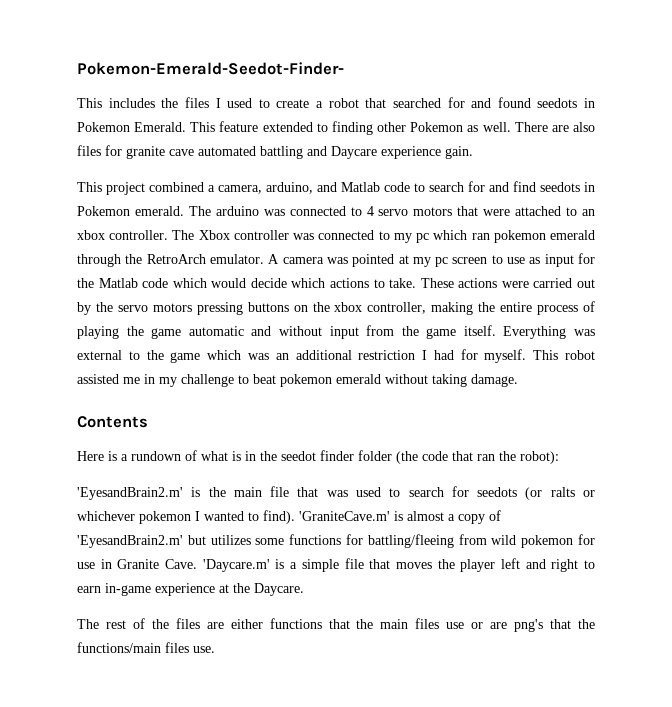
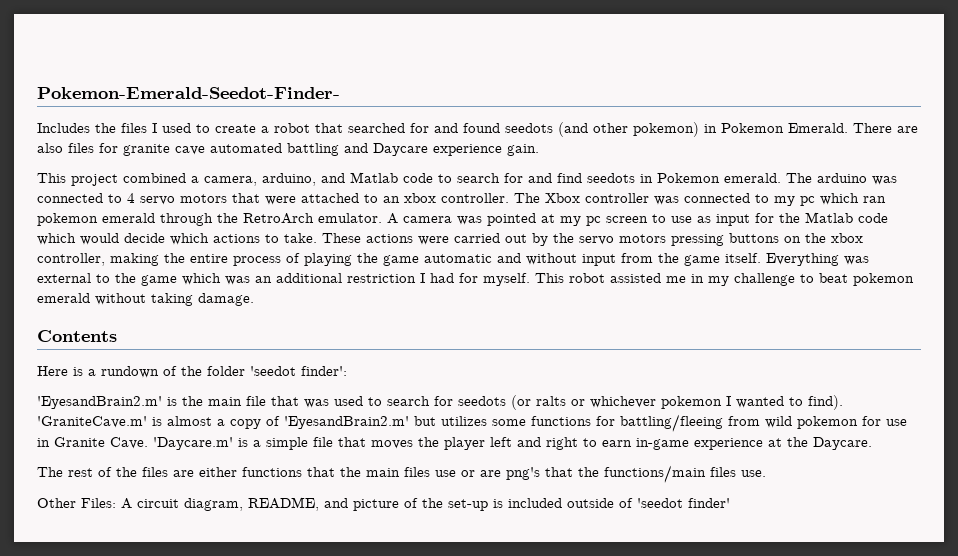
[77,98,155,108] This includes -> [37,123,90,133] Includes
[584,98,595,108] [77,121,511,135] in Pokemon Emerald. This feature extended to finding other Pokemon as well. -> [558,122,848,137] (and other pokemon) in Pokemon Emerald.
[201,450,559,464] what is in the seedot finder folder (the code that ran the robot): -> [181,366,347,376] the folder 'seedot finder':
(215, 649) none -> [37,497,730,511] // Other Files: A circuit diagram, README, and picture of the set-up is included outside of 'seedot finder'

